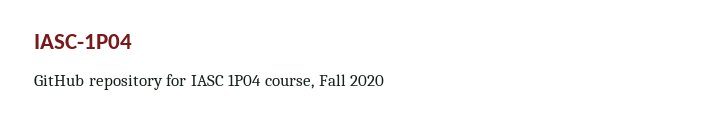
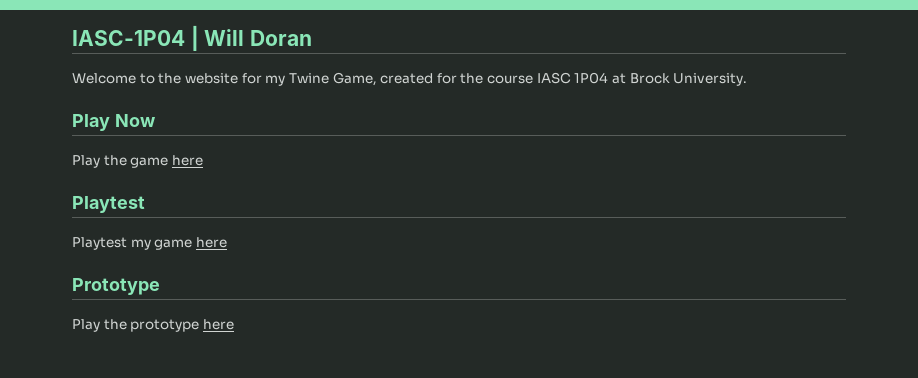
[34,74,385,90] // GitHub repository for IASC 1P04 course, Fall 2020 -> [190,25,313,51] [72,72,748,86] [72,114,156,131] [72,155,203,168] [72,196,145,213] [72,237,227,250] [72,278,160,295] [72,319,234,332] | Will Doran // Welcome to the website for my Twine Game, created for the course IASC 1P04 at Brock University. // Play Now // Play the game here // Playtest // Playtest my game here // Prototype // Play the prototype here

